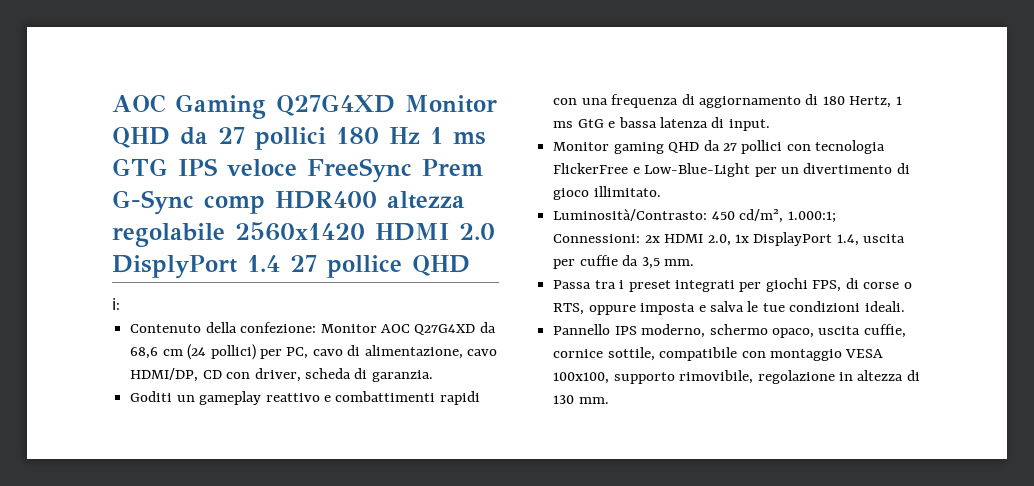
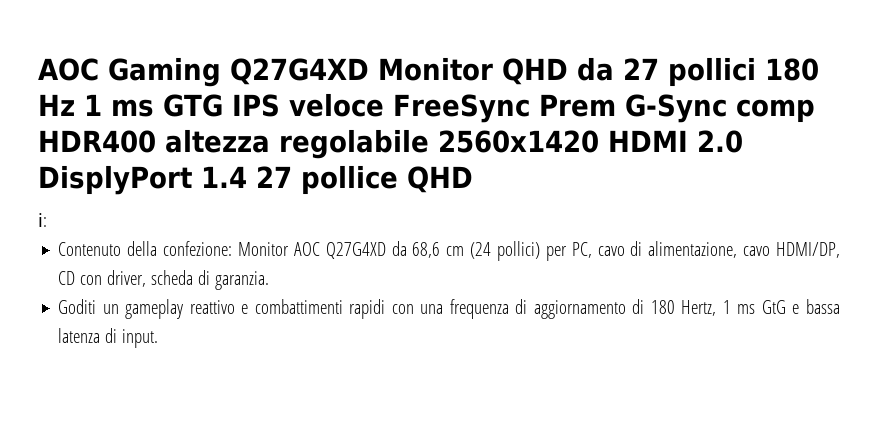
[553,140,886,154] [553,163,910,177] [553,186,661,200] [553,209,836,223] [553,232,906,246] [553,255,694,269] [553,278,912,292] [553,301,905,315] [553,324,906,338] [553,347,884,361] [553,370,920,384] [553,395,609,404] // Monitor gaming QHD da 27 pollici con tecnologia FlickerFree e Low-Blue-Light per un divertimento di gioco illimitato. // Luminosità/Contrasto: 450 cd/m², 1.000:1; Connessioni: 2x HDMI 2.0, 1x DisplayPort 1.4, uscita per cuffie da 3,5 mm. // Passa tra i preset integrati per giochi FPS, di corse o RTS, oppure imposta e salva le tue condizioni ideali. // Pannello IPS moderno, schermo opaco, uscita cuffie, cornice sottile, compatibile con montaggio VESA 100x100, supporto rimovibile, regolazione in altezza di 130 mm. -> (159, 338) none

